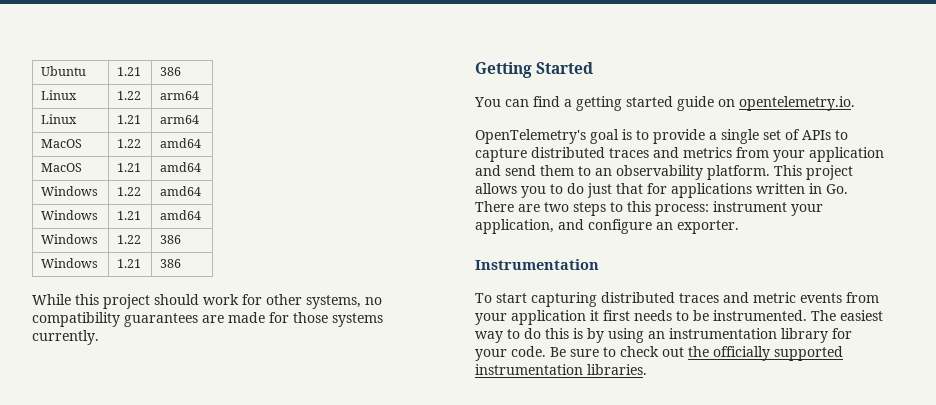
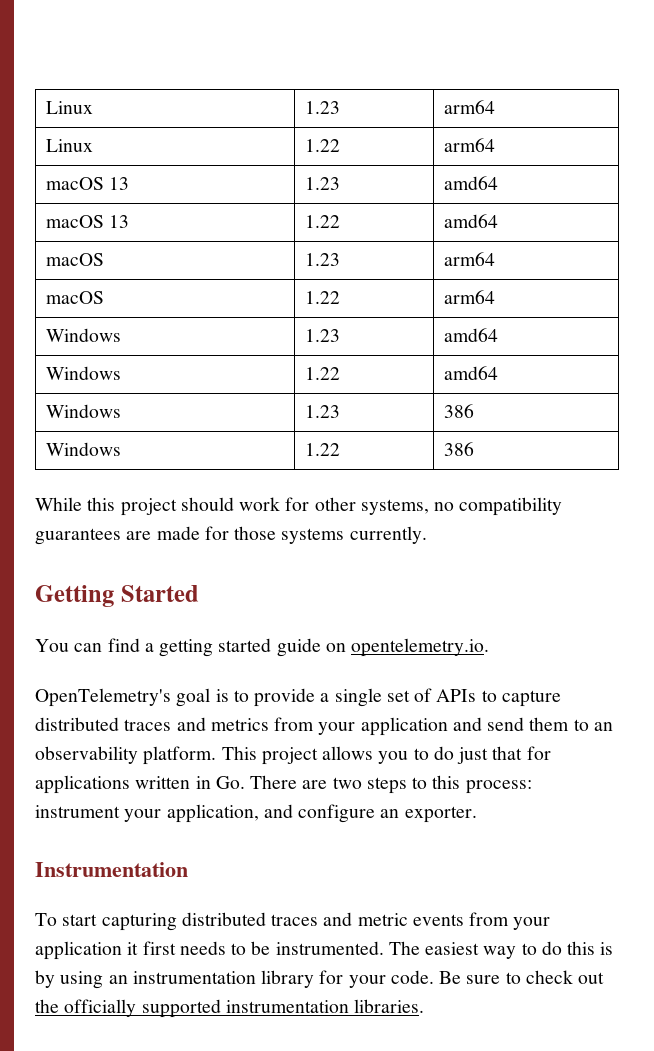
[41,66,87,76] [117,67,142,76] [160,67,182,76] Ubuntu | 1.21 | 386 -> [45,101,93,114] [304,101,340,114] [443,100,495,114] Linux | 1.23 | arm64
[41,114,78,124] [117,115,142,124] [160,115,200,124] [41,139,83,148] [117,139,142,148] [160,138,202,148] [41,163,83,172] [117,163,142,172] Linux | 1.21 | arm64 // MacOS | 1.22 | amd64 // MacOS | 1.21 -> [45,177,130,190] [304,177,340,190] [443,176,498,190] [45,215,130,228] [304,215,340,228] [443,214,498,228] [45,253,104,266] [304,253,340,266] [443,252,495,266] [45,291,104,304] [304,291,340,304] [443,290,495,304] [45,328,121,342] [304,329,340,342] macOS 13 | 1.23 | amd64 // macOS 13 | 1.22 | amd64 // macOS | 1.23 | arm64 // macOS | 1.22 | arm64 // Windows | 1.23
[117,211,142,220] [160,210,202,220] [41,234,99,244] [117,235,142,244] 1.21 | amd64 // Windows | 1.22 -> [304,405,340,418] 1.23
[117,259,142,268] 1.21 -> [304,443,340,456] 1.22

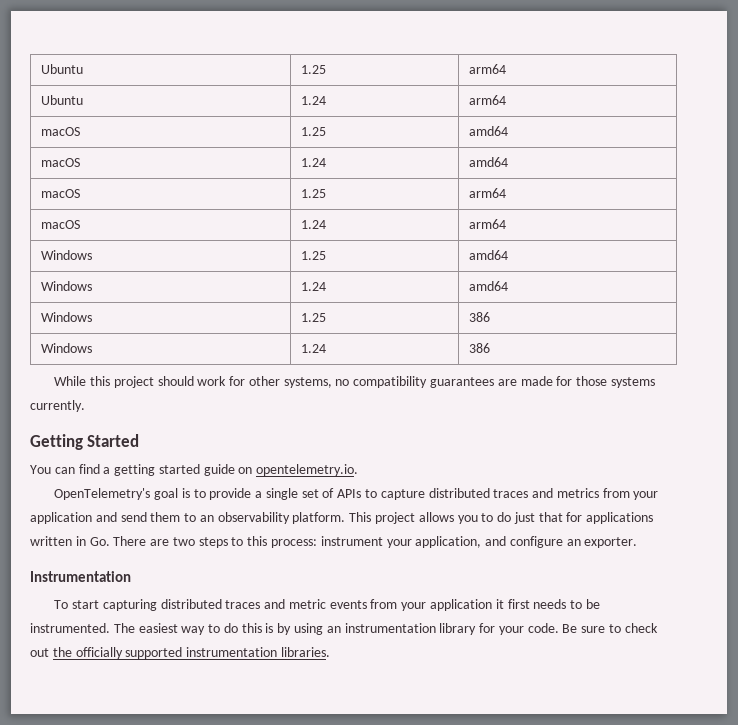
[45,101,93,114] [304,101,340,114] [443,100,495,114] [45,139,93,152] [304,139,340,152] [443,138,495,152] [45,177,130,190] [304,177,340,190] [443,176,498,190] [45,215,130,228] [304,215,340,228] [443,214,498,228] [45,253,104,266] [304,253,340,266] [443,252,495,266] [45,291,104,304] [304,291,340,304] Linux | 1.23 | arm64 // Linux | 1.22 | arm64 // macOS 13 | 1.23 | amd64 // macOS 13 | 1.22 | amd64 // macOS | 1.23 | arm64 // macOS | 1.22 -> [40,64,83,74] [300,65,326,74] [468,64,506,74] [40,95,83,105] [300,96,326,105] [468,95,506,105] [40,127,80,136] [300,127,326,136] [468,126,508,136] [40,158,80,167] [300,158,326,167] [468,157,508,167] [40,189,80,198] [300,189,326,198] [468,188,506,198] [40,220,80,229] [300,220,326,229] Ubuntu | 1.25 | arm64 // Ubuntu | 1.24 | arm64 // macOS | 1.25 | amd64 // macOS | 1.24 | amd64 // macOS | 1.25 | arm64 // macOS | 1.24
[304,329,340,342] [443,328,498,342] [45,366,121,380] [304,367,340,380] [443,366,498,380] [45,404,121,418] [304,405,340,418] 1.23 | amd64 // Windows | 1.22 | amd64 // Windows | 1.23 -> [300,251,326,260] [468,250,508,260] [40,281,92,291] [300,282,326,291] [468,281,508,291] [40,312,92,322] [300,313,326,322] 1.25 | amd64 // Windows | 1.24 | amd64 // Windows | 1.25
[304,443,340,456] 1.22 -> [300,344,326,353] 1.24

